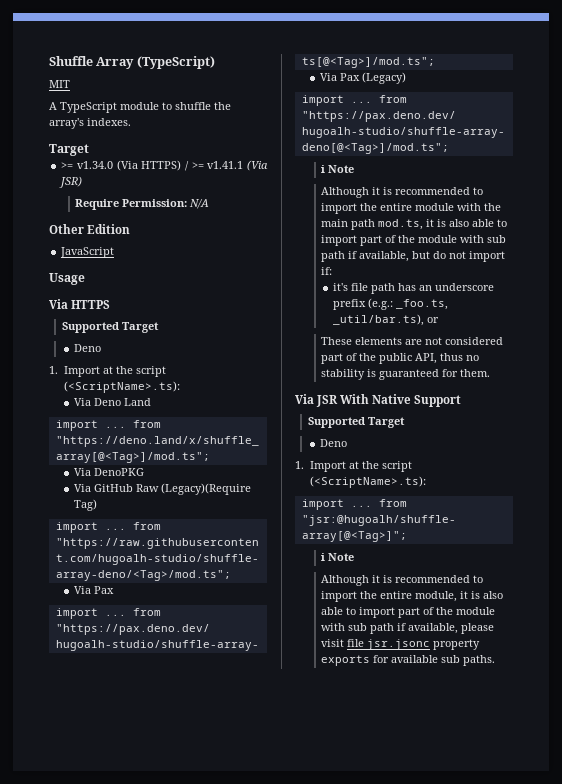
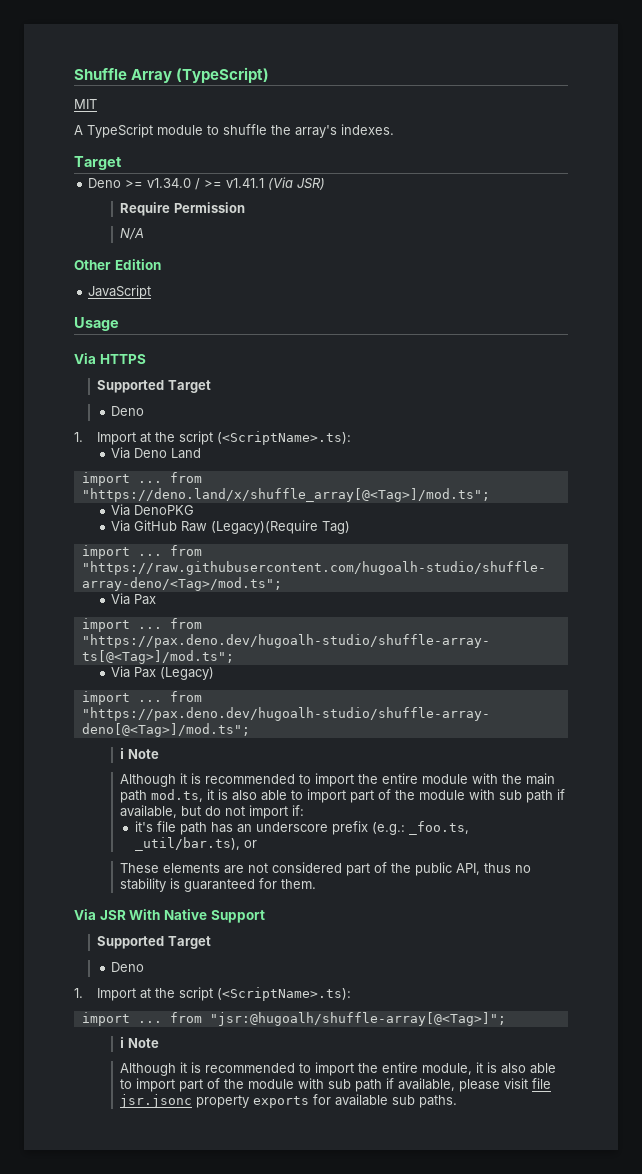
(89, 150) none -> [88,178,122,188] Deno
[116,160,182,171] (Via HTTPS) -> (192, 183) none
[122,199,188,207] Permission: -> [174,202,246,213] Permission //

